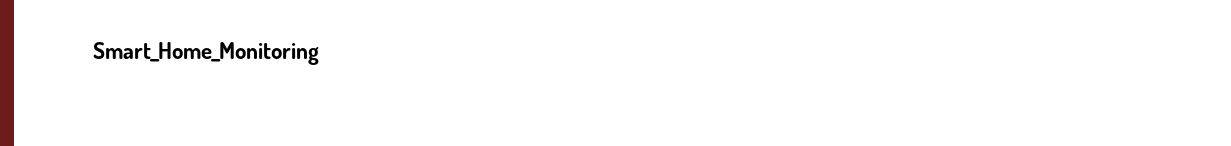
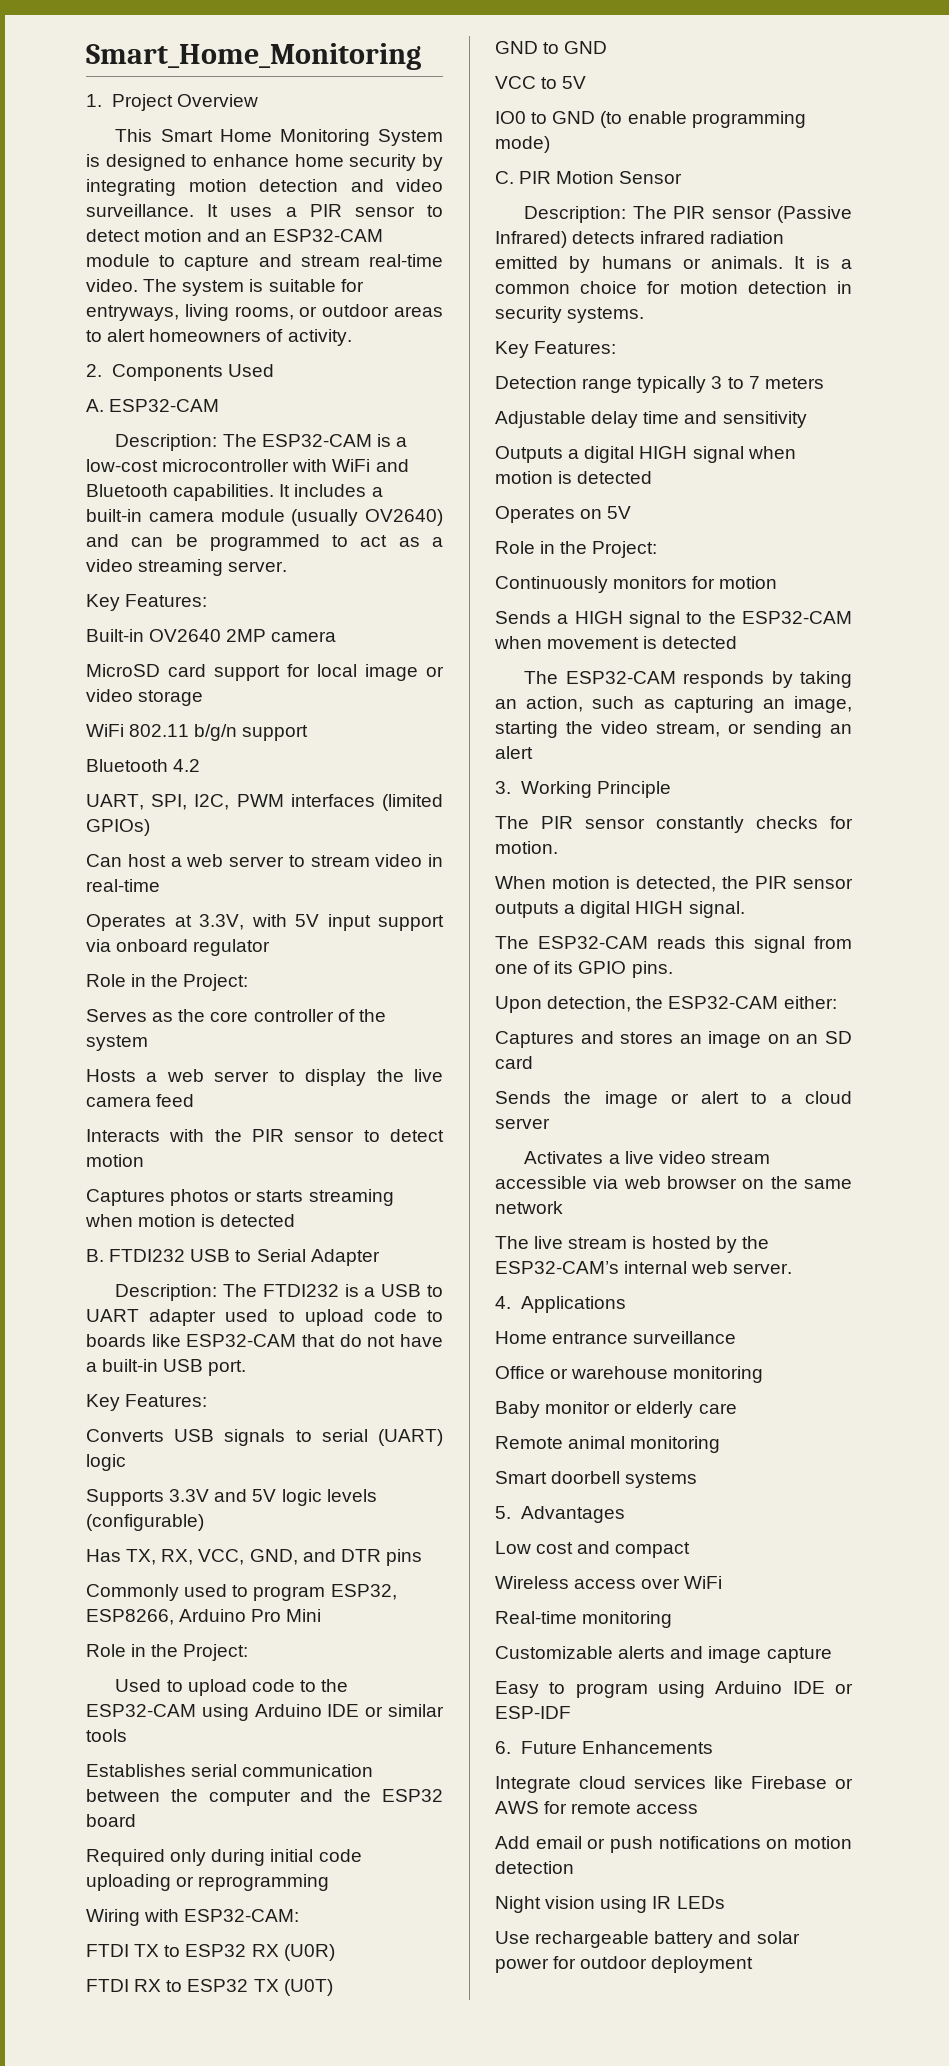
(319, 53) none -> [86,94,258,111] [115,129,444,146] [86,154,444,171] [86,179,443,196] [86,204,443,217] [86,229,383,242] [86,254,444,271] [86,279,364,296] [86,304,444,321] [86,329,352,346] [86,364,274,381] [86,399,220,412] [115,434,407,451] [86,459,409,472] [86,484,383,501] [86,509,443,526] [86,534,443,551] [86,559,288,576] [86,594,208,611] [86,629,337,642] [86,664,444,681] [86,689,204,706] [86,724,309,741] [86,759,201,772] [86,794,444,811] [86,819,150,836] [86,854,443,867] [86,879,160,892] [86,914,444,931] [86,939,271,956] [86,974,249,991] [86,1009,386,1022] [86,1035,148,1051] [86,1069,443,1086] [86,1094,195,1107] [86,1129,444,1142] [86,1154,144,1167] [86,1189,394,1206] [85,1214,296,1227] [86,1249,380,1266] [115,1284,443,1301] [86,1309,444,1326] [86,1334,443,1347] [86,1359,247,1376] [86,1394,208,1411] [86,1429,444,1446] [86,1454,126,1471] [86,1489,377,1506] [86,1514,204,1531] [86,1549,422,1566] [86,1584,397,1601] [86,1609,322,1625] [86,1644,249,1661] [115,1679,349,1696] [86,1704,445,1721] [86,1729,127,1742] [86,1764,374,1777] [86,1789,444,1806] [86,1814,136,1827] [86,1849,362,1866] [86,1874,330,1891] [86,1909,300,1926] [86,1944,335,1961] [86,1979,333,1996] [495,41,608,54] [495,76,587,89] [495,111,806,128] [495,136,550,153] [495,171,683,184] [524,206,852,223] [495,231,785,248] [495,256,852,273] [495,281,852,294] [495,306,645,323] [495,341,617,358] [495,376,824,393] [495,411,807,428] [495,446,796,463] [495,471,653,484] [495,506,632,523] [495,541,658,558] [495,576,778,593] [495,611,852,628] [494,636,738,649] [524,671,852,688] [495,696,852,713] [495,721,852,738] [495,746,533,759] [495,781,671,798] [495,816,853,833] [495,841,558,854] [495,876,853,892] [495,901,745,918] [495,936,852,953] [495,961,673,978] [495,996,837,1013] [495,1031,852,1048] [495,1056,533,1069] [495,1091,852,1108] [495,1118,550,1129] [524,1151,770,1164] [495,1176,852,1189] [495,1201,563,1214] [495,1236,769,1253] [495,1261,793,1274] [495,1296,626,1313] [495,1331,737,1344] [495,1366,764,1383] [495,1401,737,1418] [495,1436,721,1453] [495,1471,698,1488] [495,1506,625,1523] [495,1541,691,1558] [495,1576,723,1589] [495,1611,673,1628] [495,1646,832,1663] [495,1681,853,1698] [495,1706,571,1719] [495,1741,713,1754] [495,1776,853,1793] [495,1801,699,1814] [495,1836,852,1853] [495,1861,574,1874] [495,1896,725,1913] [495,1931,800,1948] [495,1956,754,1973] // 1. Project Overview // This Smart Home Monitoring System is designed to enhance home security by integrating motion detection and video surveillance. It uses a PIR sensor to detect motion and an ESP32-CAM module to capture and stream real-time video. The system is suitable for entryways, living rooms, or outdoor areas to alert homeowners of activity. // 2. Components Used // A. ESP32-CAM // Description: The ESP32-CAM is a low-cost microcontroller with WiFi and Bluetooth capabilities. It includes a built-in camera module (usually OV2640) and can be programmed to act as a video streaming server. // Key Features: // Built-in OV2640 2MP camera // MicroSD card support for local image or video storage // WiFi 802.11 b/g/n support // Bluetooth 4.2 // UART, SPI, I2C, PWM interfaces (limited GPIOs) // Can host a web server to stream video in real-time // Operates at 3.3V, with 5V input support via onboard regulator // Role in the Project: // Serves as the core controller of the system // Hosts a web server to display the live camera feed // Interacts with the PIR sensor to detect motion // Captures photos or starts streaming when motion is detected // B. FTDI232 USB to Serial Adapter // Description: The FTDI232 is a USB to UART adapter used to upload code to boards like ESP32-CAM that do not have a built-in USB port. // Key Features: // Converts USB signals to serial (UART) logic // Supports 3.3V and 5V logic levels (configurable) // Has TX, RX, VCC, GND, and DTR pins // Commonly used to program ESP32, ESP8266, Arduino Pro Mini // Role in the Project: // Used to upload code to the ESP32-CAM using Arduino IDE or similar tools // Establishes serial communication between the computer and the ESP32 board // Required only during initial code uploading or reprogramming // Wiring with ESP32-CAM: // FTDI TX to ESP32 RX (U0R) // FTDI RX to ESP32 TX (U0T) // GND to GND // VCC to 5V // IO0 to GND (to enable programming mode) // C. PIR Motion Sensor // Description: The PIR sensor (Passive Infrared) detects infrared radiation emitted by humans or animals. It is a common choice for motion detection in security systems. // Key Features: // Detection range typically 3 to 7 meters // Adjustable delay time and sensitivity // Outputs a digital HIGH signal when motion is detected // Operates on 5V // Role in the Project: // Continuously monitors for motion // Sends a HIGH signal to the ESP32-CAM when movement is detected // The ESP32-CAM responds by taking an action, such as capturing an image, starting the video stream, or sending an alert // 3. Working Principle // The PIR sensor constantly checks for motion. // When motion is detected, the PIR sensor outputs a digital HIGH signal. // The ESP32-CAM reads this signal from one of its GPIO pins. // Upon detection, the ESP32-CAM either: // Captures and stores an image on an SD card // Sends the image or alert to a cloud server // Activates a live video stream accessible via web browser on the same network // The live stream is hosted by the ESP32-CAM’s internal web server. // 4. Applications // Home entrance surveillance // Office or warehouse monitoring // Baby monitor or elderly care // Remote animal monitoring // Smart doorbell systems // 5. Advantages // Low cost and compact // Wireless access over WiFi // Real-time monitoring // Customizable alerts and image capture // Easy to program using Arduino IDE or ESP-IDF // 6. Future Enhancements // Integrate cloud services like Firebase or AWS for remote access // Add email or push notifications on motion detection // Night vision using IR LEDs // Use rechargeable battery and solar power for outdoor deployment

